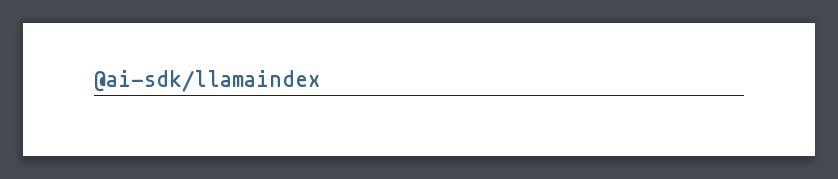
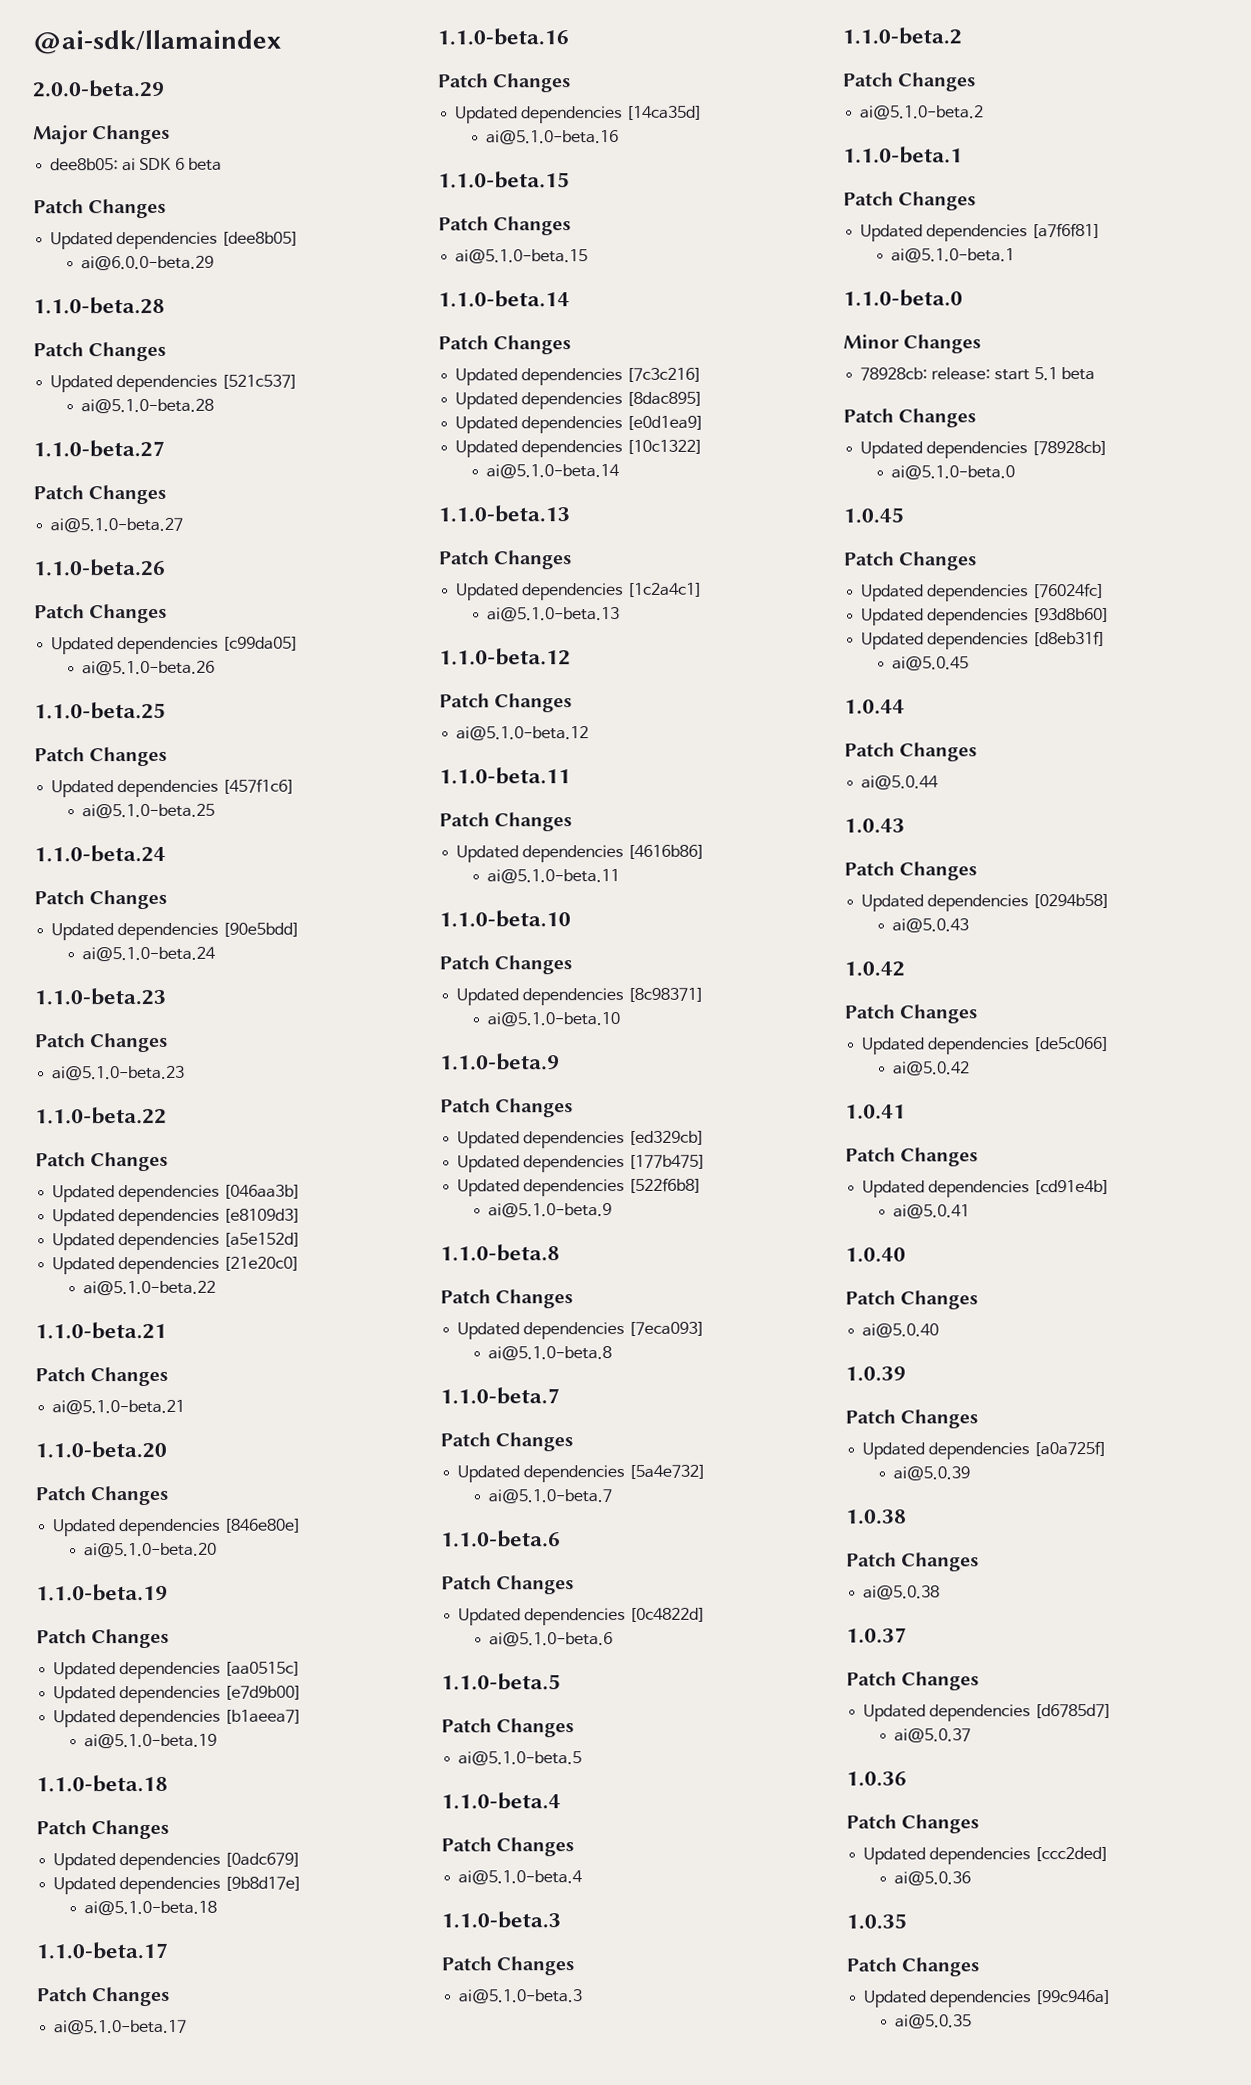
(320, 81) none -> [32,79,165,98] [33,124,171,145] [50,157,222,172] [33,198,167,219] [50,231,300,250] [80,255,214,271] [33,296,165,315] [33,341,167,362] [50,374,299,393] [80,398,214,414] [33,439,165,458] [33,484,167,505] [50,517,184,533] [33,558,166,577] [34,603,168,624] [51,636,300,655] [81,660,215,676] [34,701,166,720] [34,746,168,767] [51,778,296,798] [81,803,215,819] [34,844,166,863] [34,889,168,910] [51,922,301,941] [81,946,216,962] [34,987,166,1006] [34,1032,169,1053] [52,1065,186,1081] [35,1106,167,1125] [35,1151,169,1172] [52,1184,302,1203] [52,1208,302,1227] [52,1232,302,1251] [52,1256,301,1275] [82,1280,216,1296] [35,1321,167,1340] [35,1366,169,1387] [52,1399,186,1415] [35,1440,167,1459] [35,1485,169,1506] [52,1518,303,1537] [83,1542,217,1558] [36,1583,168,1602] [36,1628,170,1649] [53,1661,302,1680] [53,1685,303,1704] [53,1709,303,1728] [83,1733,217,1749] [36,1774,168,1793] [36,1819,170,1840] [53,1852,302,1871] [53,1876,303,1895] [83,1900,217,1916] [36,1941,168,1960] [36,1986,171,2007] [54,2019,188,2035] [437,28,569,46] [437,73,572,93] [455,105,704,124] [485,130,619,145] [438,171,570,189] [438,216,572,236] [455,249,589,264] [438,290,570,308] [438,335,572,355] [455,367,703,386] [455,391,704,410] [455,415,705,434] [455,439,704,458] [485,464,620,479] [438,505,570,523] [438,550,573,570] [456,582,704,601] [486,607,620,622] [439,648,571,666] [439,693,573,713] [456,726,590,741] [439,767,571,785] [439,812,573,832] [456,844,706,863] [486,869,620,884] [439,910,571,928] [439,955,573,975] [456,987,705,1006] [486,1012,620,1027] [440,1053,560,1071] [440,1098,574,1118] [457,1130,706,1149] [457,1154,707,1173] [457,1177,703,1197] [487,1203,612,1218] [440,1244,560,1262] [440,1289,574,1309] [457,1321,706,1340] [487,1346,612,1361] [440,1387,560,1405] [440,1432,574,1452] [457,1464,707,1483] [487,1489,612,1504] [441,1530,561,1548] [441,1575,575,1595] [458,1607,707,1626] [488,1632,613,1647] [441,1673,561,1691] [441,1718,575,1738] [458,1751,583,1766] [441,1792,561,1810] [441,1837,575,1857] [458,1870,584,1885] [441,1911,561,1929] [441,1956,575,1976] [458,1989,584,2004] [842,27,962,45] [842,72,977,92] [860,105,985,120] [843,146,963,164] [843,191,977,211] [860,223,1102,242] [890,248,1015,263] [843,289,963,307] [843,334,982,354] [860,367,1095,381] [843,408,977,428] [860,440,1109,459] [890,465,1015,480] [843,507,904,524] [843,551,978,571] [861,582,1106,602] [861,607,1111,626] [861,630,1107,650] [891,656,969,671] [844,699,905,715] [844,742,978,762] [861,775,940,790] [844,818,905,834] [844,861,978,881] [861,893,1111,912] [891,918,969,933] [844,961,905,977] [844,1004,978,1024] [861,1036,1111,1055] [892,1061,970,1076] [845,1104,906,1120] [845,1147,979,1167] [862,1179,1111,1198] [892,1204,970,1219] [845,1247,906,1263] [845,1290,979,1310] [862,1323,940,1338] [845,1366,906,1382] [845,1409,979,1429] [862,1440,1108,1460] [892,1466,970,1481] [845,1509,907,1525] [846,1552,980,1572] [863,1585,941,1600] [846,1627,907,1644] [846,1671,980,1691] [863,1703,1113,1722] [893,1728,971,1743] [846,1771,907,1787] [846,1814,980,1834] [863,1846,1110,1865] [893,1871,971,1886] [846,1913,907,1930] [846,1957,980,1977] [863,1989,1113,2008] [894,2014,972,2029] // 2.0.0-beta.29 // Major Changes // dee8b05: ai SDK 6 beta // Patch Changes // Updated dependencies [dee8b05] // ai@6.0.0-beta.29 // 1.1.0-beta.28 // Patch Changes // Updated dependencies [521c537] // ai@5.1.0-beta.28 // 1.1.0-beta.27 // Patch Changes // ai@5.1.0-beta.27 // 1.1.0-beta.26 // Patch Changes // Updated dependencies [c99da05] // ai@5.1.0-beta.26 // 1.1.0-beta.25 // Patch Changes // Updated dependencies [457f1c6] // ai@5.1.0-beta.25 // 1.1.0-beta.24 // Patch Changes // Updated dependencies [90e5bdd] // ai@5.1.0-beta.24 // 1.1.0-beta.23 // Patch Changes // ai@5.1.0-beta.23 // 1.1.0-beta.22 // Patch Changes // Updated dependencies [046aa3b] // Updated dependencies [e8109d3] // Updated dependencies [a5e152d] // Updated dependencies [21e20c0] // ai@5.1.0-beta.22 // 1.1.0-beta.21 // Patch Changes // ai@5.1.0-beta.21 // 1.1.0-beta.20 // Patch Changes // Updated dependencies [846e80e] // ai@5.1.0-beta.20 // 1.1.0-beta.19 // Patch Changes // Updated dependencies [aa0515c] // Updated dependencies [e7d9b00] // Updated dependencies [b1aeea7] // ai@5.1.0-beta.19 // 1.1.0-beta.18 // Patch Changes // Updated dependencies [0adc679] // Updated dependencies [9b8d17e] // ai@5.1.0-beta.18 // 1.1.0-beta.17 // Patch Changes // ai@5.1.0-beta.17 // 1.1.0-beta.16 // Patch Changes // Updated dependencies [14ca35d] // ai@5.1.0-beta.16 // 1.1.0-beta.15 // Patch Changes // ai@5.1.0-beta.15 // 1.1.0-beta.14 // Patch Changes // Updated dependencies [7c3c216] // Updated dependencies [8dac895] // Updated dependencies [e0d1ea9] // Updated dependencies [10c1322] // ai@5.1.0-beta.14 // 1.1.0-beta.13 // Patch Changes // Updated dependencies [1c2a4c1] // ai@5.1.0-beta.13 // 1.1.0-beta.12 // Patch Changes // ai@5.1.0-beta.12 // 1.1.0-beta.11 // Patch Changes // Updated dependencies [4616b86] // ai@5.1.0-beta.11 // 1.1.0-beta.10 // Patch Changes // Updated dependencies [8c98371] // ai@5.1.0-beta.10 // 1.1.0-beta.9 // Patch Changes // Updated dependencies [ed329cb] // Updated dependencies [177b475] // Updated dependencies [522f6b8] // ai@5.1.0-beta.9 // 1.1.0-beta.8 // Patch Changes // Updated dependencies [7eca093] // ai@5.1.0-beta.8 // 1.1.0-beta.7 // Patch Changes // Updated dependencies [5a4e732] // ai@5.1.0-beta.7 // 1.1.0-beta.6 // Patch Changes // Updated dependencies [0c4822d] // ai@5.1.0-beta.6 // 1.1.0-beta.5 // Patch Changes // ai@5.1.0-beta.5 // 1.1.0-beta.4 // Patch Changes // ai@5.1.0-beta.4 // 1.1.0-beta.3 // Patch Changes // ai@5.1.0-beta.3 // 1.1.0-beta.2 // Patch Changes // ai@5.1.0-beta.2 // 1.1.0-beta.1 // Patch Changes // Updated dependencies [a7f6f81] // ai@5.1.0-beta.1 // 1.1.0-beta.0 // Minor Changes // 78928cb: release: start 5.1 beta // Patch Changes // Updated dependencies [78928cb] // ai@5.1.0-beta.0 // 1.0.45 // Patch Changes // Updated dependencies [76024fc] // Updated dependencies [93d8b60] // Updated dependencies [d8eb31f] // ai@5.0.45 // 1.0.44 // Patch Changes // ai@5.0.44 // 1.0.43 // Patch Changes // Updated dependencies [0294b58] // ai@5.0.43 // 1.0.42 // Patch Changes // Updated dependencies [de5c066] // ai@5.0.42 // 1.0.41 // Patch Changes // Updated dependencies [cd91e4b] // ai@5.0.41 // 1.0.40 // Patch Changes // ai@5.0.40 // 1.0.39 // Patch Changes // Updated dependencies [a0a725f] // ai@5.0.39 // 1.0.38 // Patch Changes // ai@5.0.38 // 1.0.37 // Patch Changes // Updated dependencies [d6785d7] // ai@5.0.37 // 1.0.36 // Patch Changes // Updated dependencies [ccc2ded] // ai@5.0.36 // 1.0.35 // Patch Changes // Updated dependencies [99c946a] // ai@5.0.35

